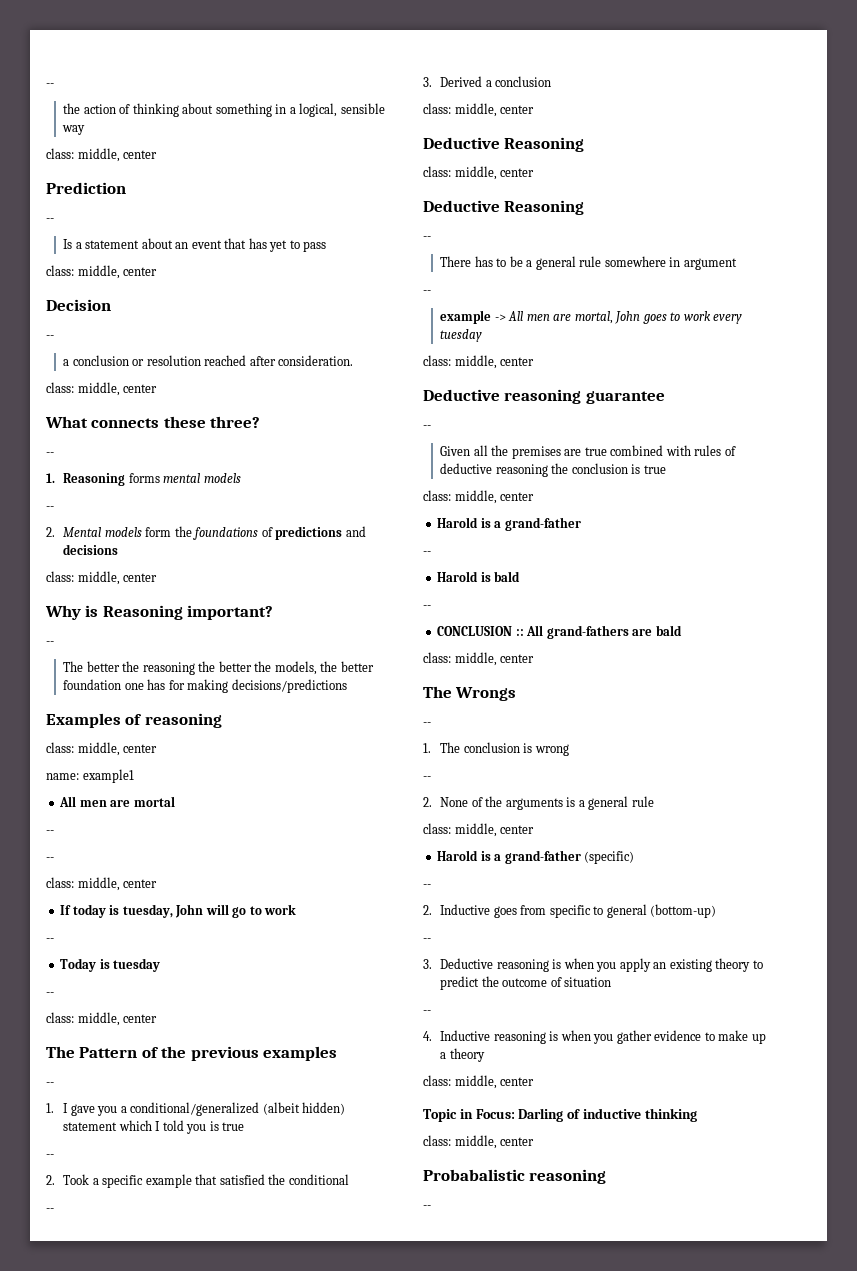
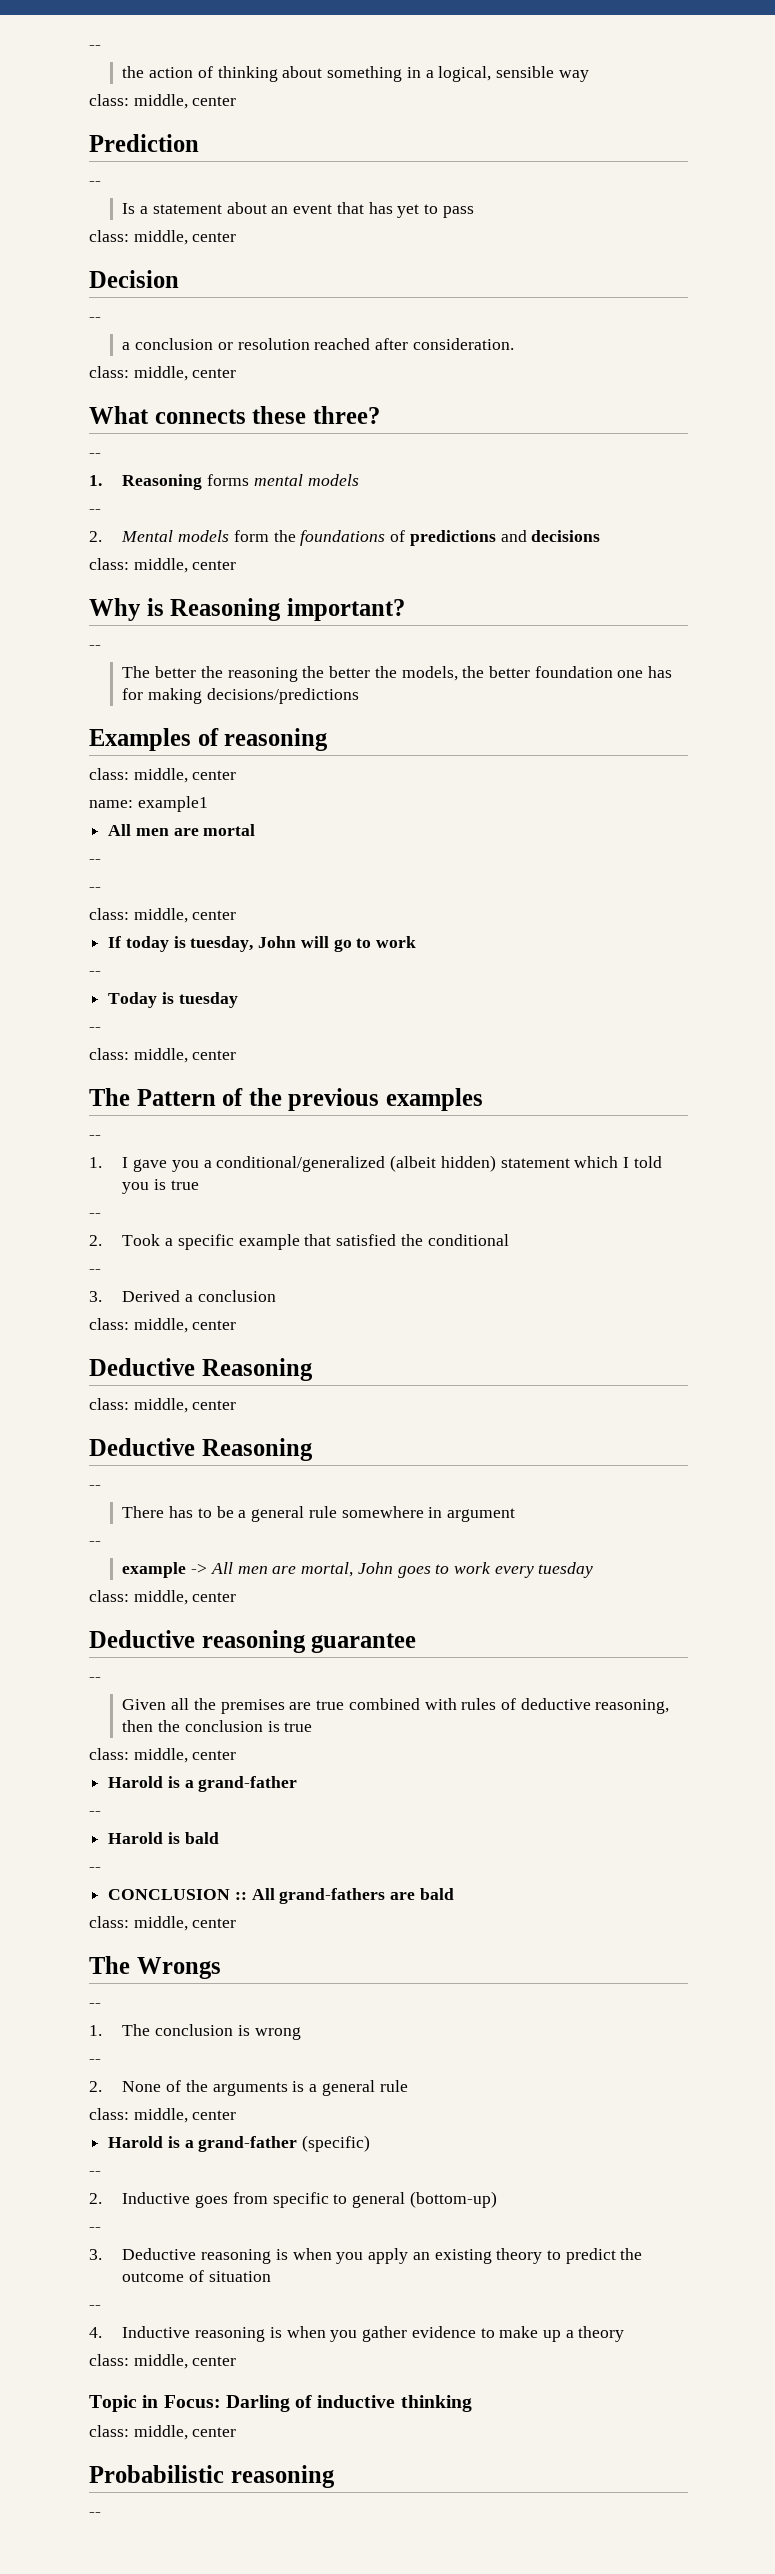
[495,464,548,477] reasoning -> [595,1699,670,1714] [122,1720,154,1732] reasoning, then
[423,1169,525,1181] Probabalistic -> [89,2465,224,2483] Probabilistic

